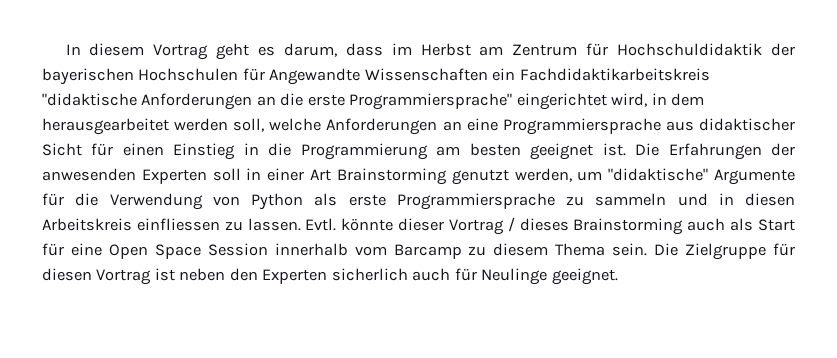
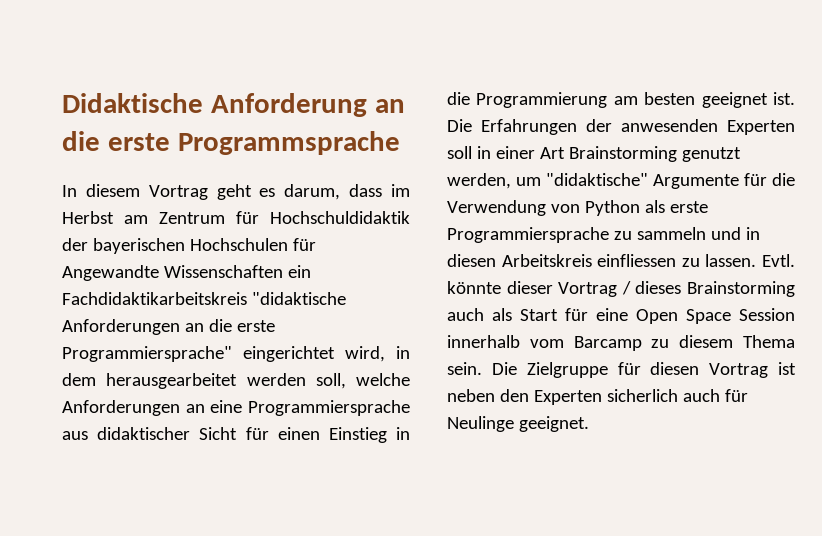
(65, 49) none -> [62,93,405,117] [62,131,400,155] Didaktische Anforderung an die erste Programmsprache //

